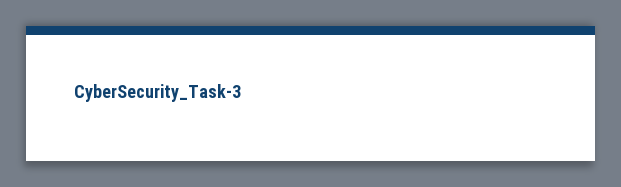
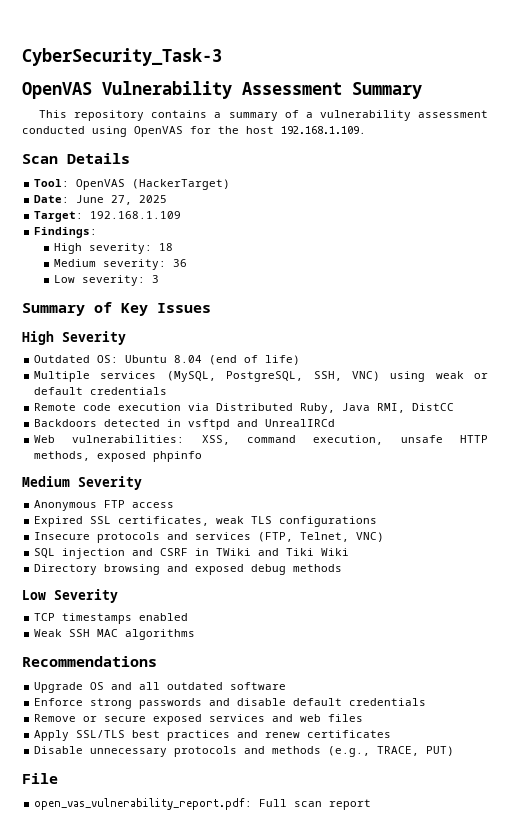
(241, 93) none -> [22,81,422,99] [39,110,488,121] [22,126,366,137] [22,153,130,164] [34,179,231,190] [34,195,168,205] [34,211,182,222] [34,227,98,238] [54,243,174,254] [54,259,188,270] [54,275,160,286] [22,302,211,316] [22,331,126,345] [34,355,301,365] [34,371,489,382] [34,387,168,395] [34,403,455,414] [34,419,336,430] [34,435,488,445] [34,451,203,462] [22,476,142,490] [34,500,175,511] [34,516,378,527] [34,532,385,543] [34,548,350,559] [34,564,343,575] [22,589,118,603] [34,613,189,624] [34,629,196,640] [22,656,157,667] [34,682,287,693] [34,698,427,709] [34,714,364,725] [34,730,392,741] [34,746,455,757] [22,773,58,784] [34,798,372,810] // OpenVAS Vulnerability Assessment Summary // This repository contains a summary of a vulnerability assessment conducted using OpenVAS for the host 192.168.1.109. // Scan Details // Tool: OpenVAS (HackerTarget) // Date: June 27, 2025 // Target: 192.168.1.109 // Findings: // High severity: 18 // Medium severity: 36 // Low severity: 3 // Summary of Key Issues // High Severity // Outdated OS: Ubuntu 8.04 (end of life) // Multiple services (MySQL, PostgreSQL, SSH, VNC) using weak or default credentials // Remote code execution via Distributed Ruby, Java RMI, DistCC // Backdoors detected in vsftpd and UnrealIRCd // Web vulnerabilities: XSS, command execution, unsafe HTTP methods, exposed phpinfo // Medium Severity // Anonymous FTP access // Expired SSL certificates, weak TLS configurations // Insecure protocols and services (FTP, Telnet, VNC) // SQL injection and CSRF in TWiki and Tiki Wiki // Directory browsing and exposed debug methods // Low Severity // TCP timestamps enabled // Weak SSH MAC algorithms // Recommendations // Upgrade OS and all outdated software // Enforce strong passwords and disable default credentials // Remove or secure exposed services and web files // Apply SSL/TLS best practices and renew certificates // Disable unnecessary protocols and methods (e.g., TRACE, PUT) // File // open_vas_vulnerability_report.pdf: Full scan report

